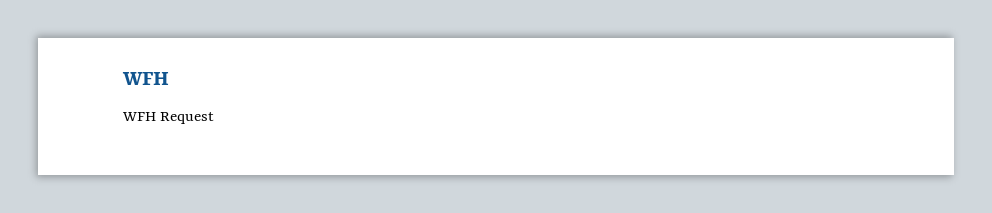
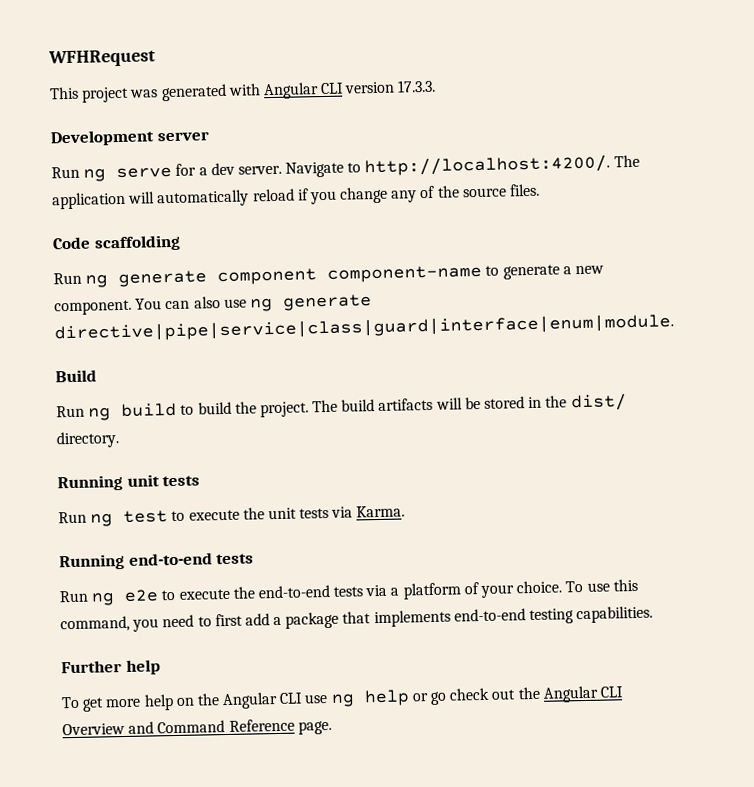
[122,72,169,85] [122,112,215,124] WFH // WFH Request -> [48,49,156,68] [49,79,437,103] [50,129,210,147] [51,154,640,182] [52,183,541,210] [52,234,181,252] [53,264,604,288] [54,294,372,316] [54,313,674,343] [55,369,97,383] [56,393,627,421] [56,431,119,449] [57,474,201,492] [58,505,406,527] [59,552,255,571] [59,578,638,606] [60,605,654,633] [61,659,161,675] [61,685,623,712] [62,718,332,736] WFHRequest // This project was generated with Angular CLI version 17.3.3. // Development server // Run ng serve for a dev server. Navigate to http://localhost:4200/. The application will automatically reload if you change any of the source files. // Code scaffolding // Run ng generate component component-name to generate a new component. You can also use ng generate directive|pipe|service|class|guard|interface|enum|module. // Build // Run ng build to build the project. The build artifacts will be stored in the dist/ directory. // Running unit tests // Run ng test to execute the unit tests via Karma. // Running end-to-end tests // Run ng e2e to execute the end-to-end tests via a platform of your choice. To use this command, you need to first add a package that implements end-to-end testing capabilities. // Further help // To get more help on the Angular CLI use ng help or go check out the Angular CLI Overview and Command Reference page.

